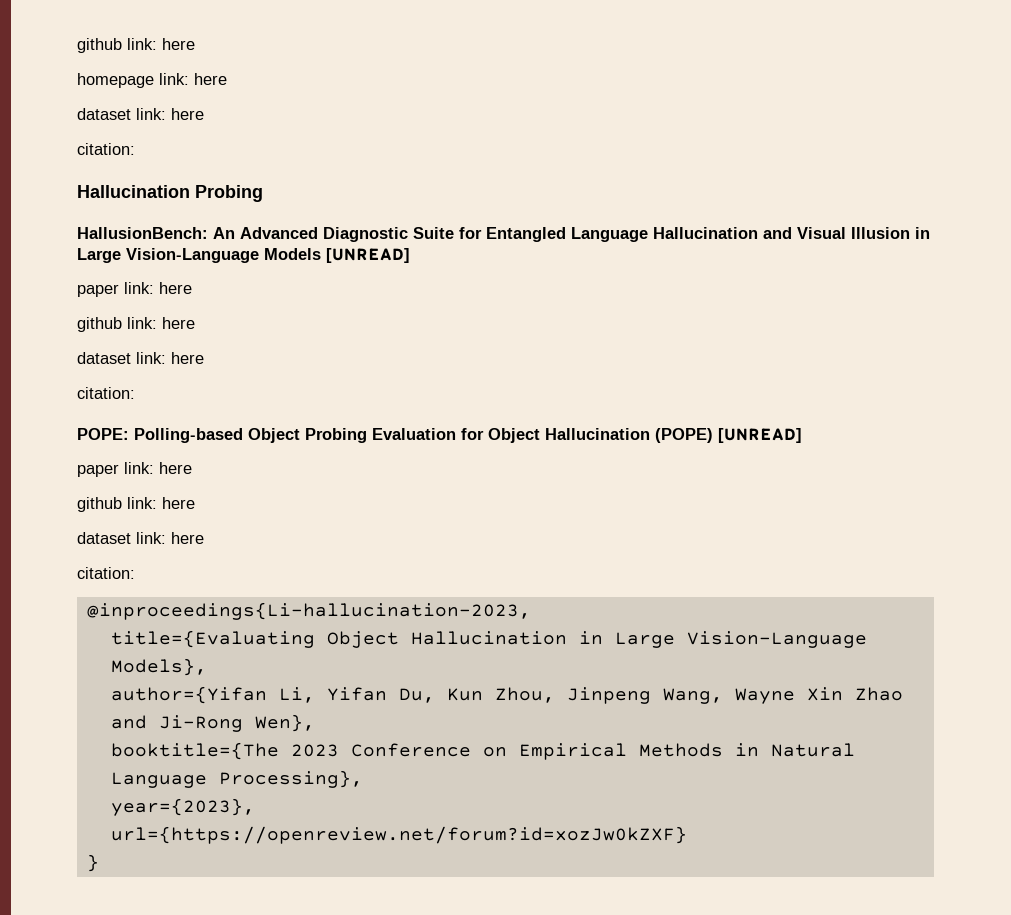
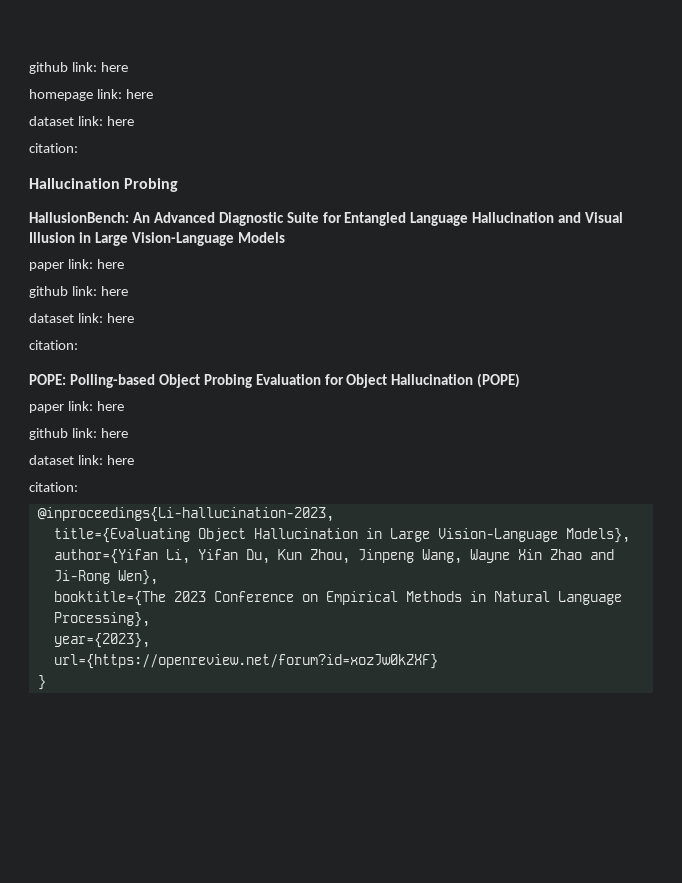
[326,248,410,263] [UNREAD] -> (285, 237) none
[718,428,802,443] [UNREAD] -> (521, 380) none

